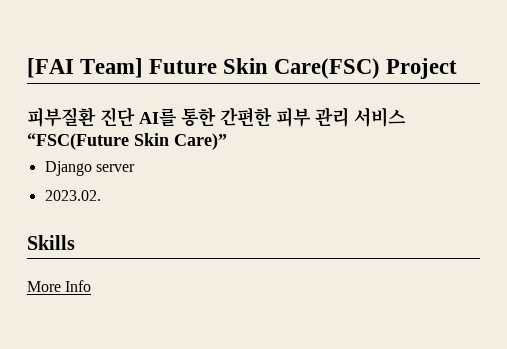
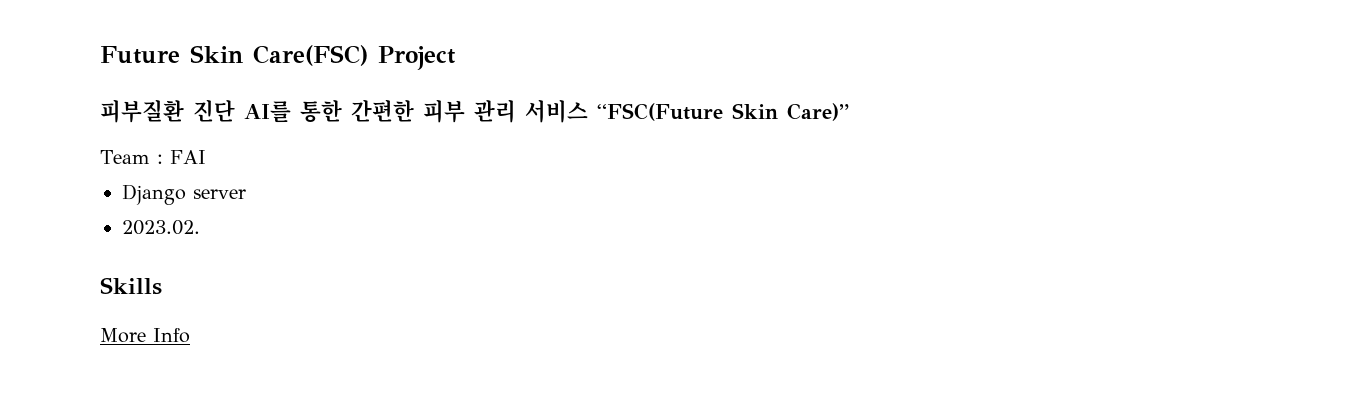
[27,58,144,78] [FAI Team] -> (100, 55) none
(227, 141) none -> [100,150,206,164] // Team : FAI

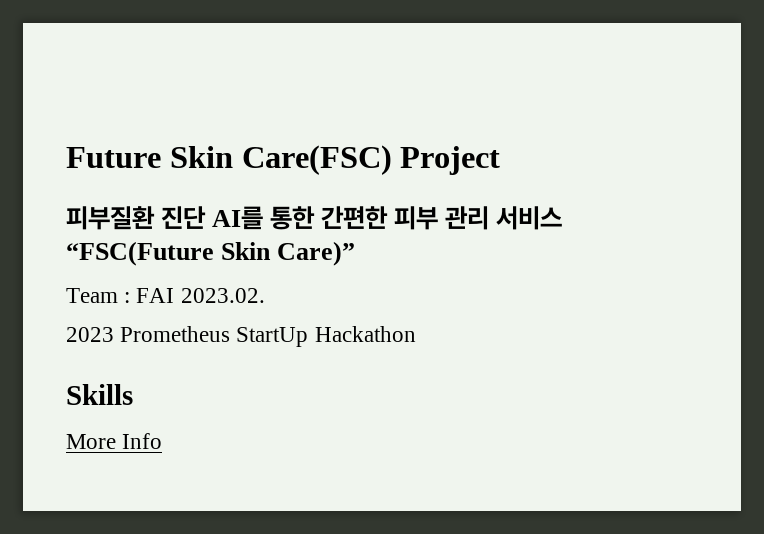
[122,184,246,205] [122,220,200,235] // Django server // 2023.02. -> [180,288,265,303] [66,326,416,347] 2023.02. // 2023 Prometheus StartUp Hackathon

